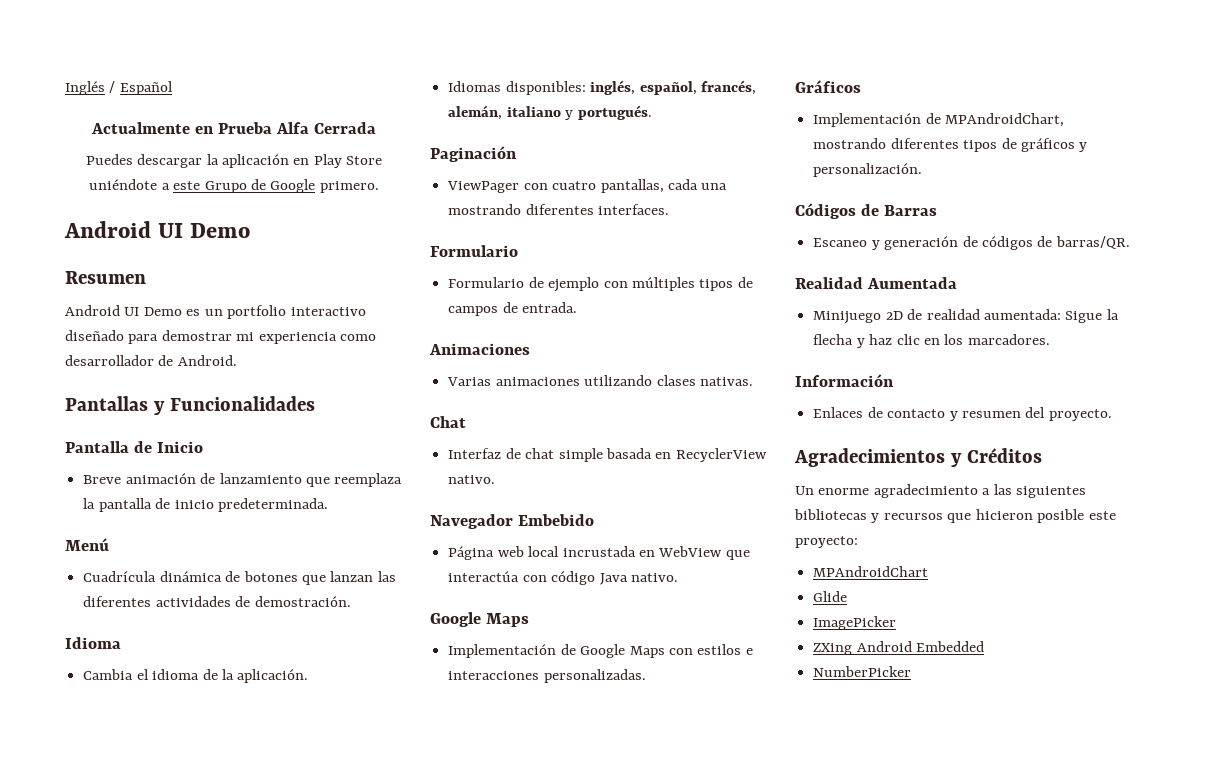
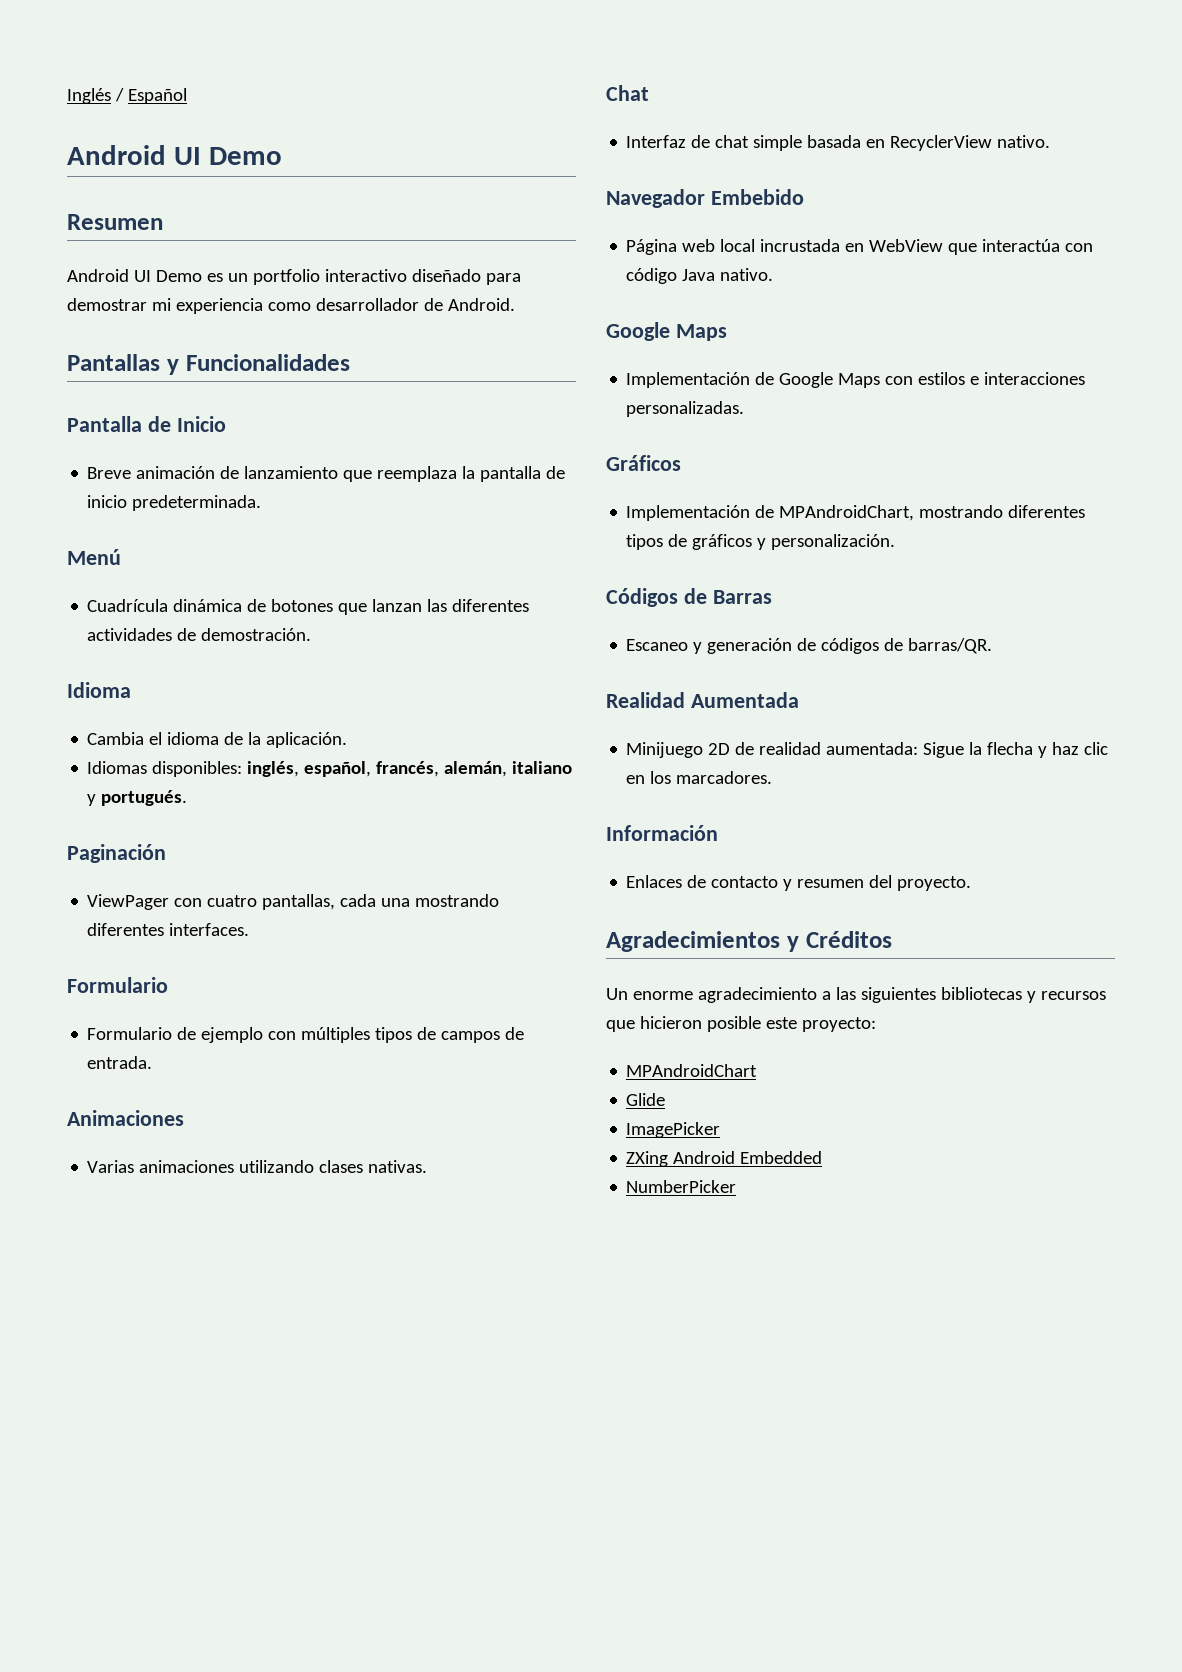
[90,122,377,134] [85,154,383,168] [89,179,379,193] // Actualmente en Prueba Alfa Cerrada // Puedes descargar la aplicación en Play Store uniéndote a este Grupo de Google primero. -> (187, 96) none

